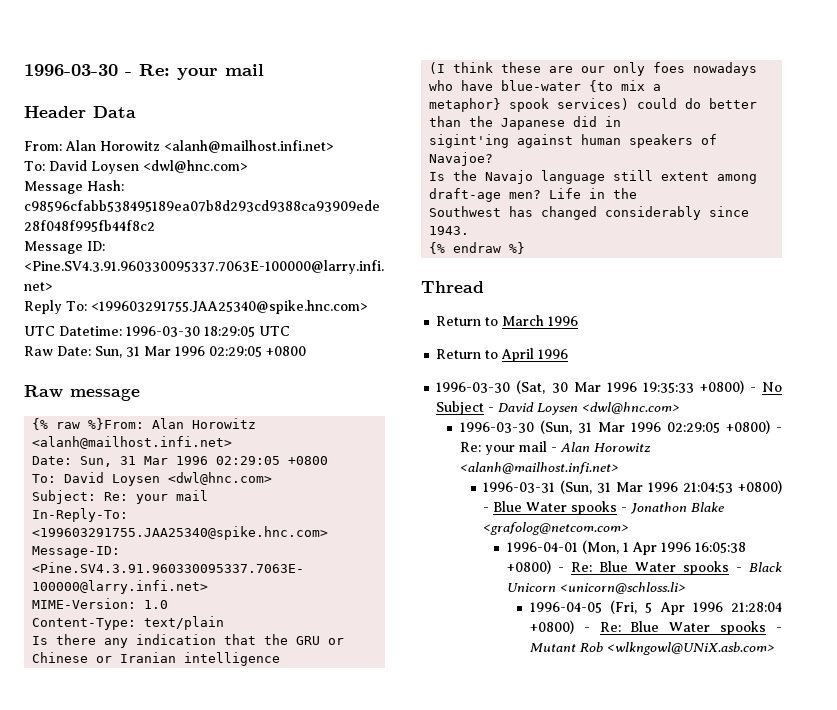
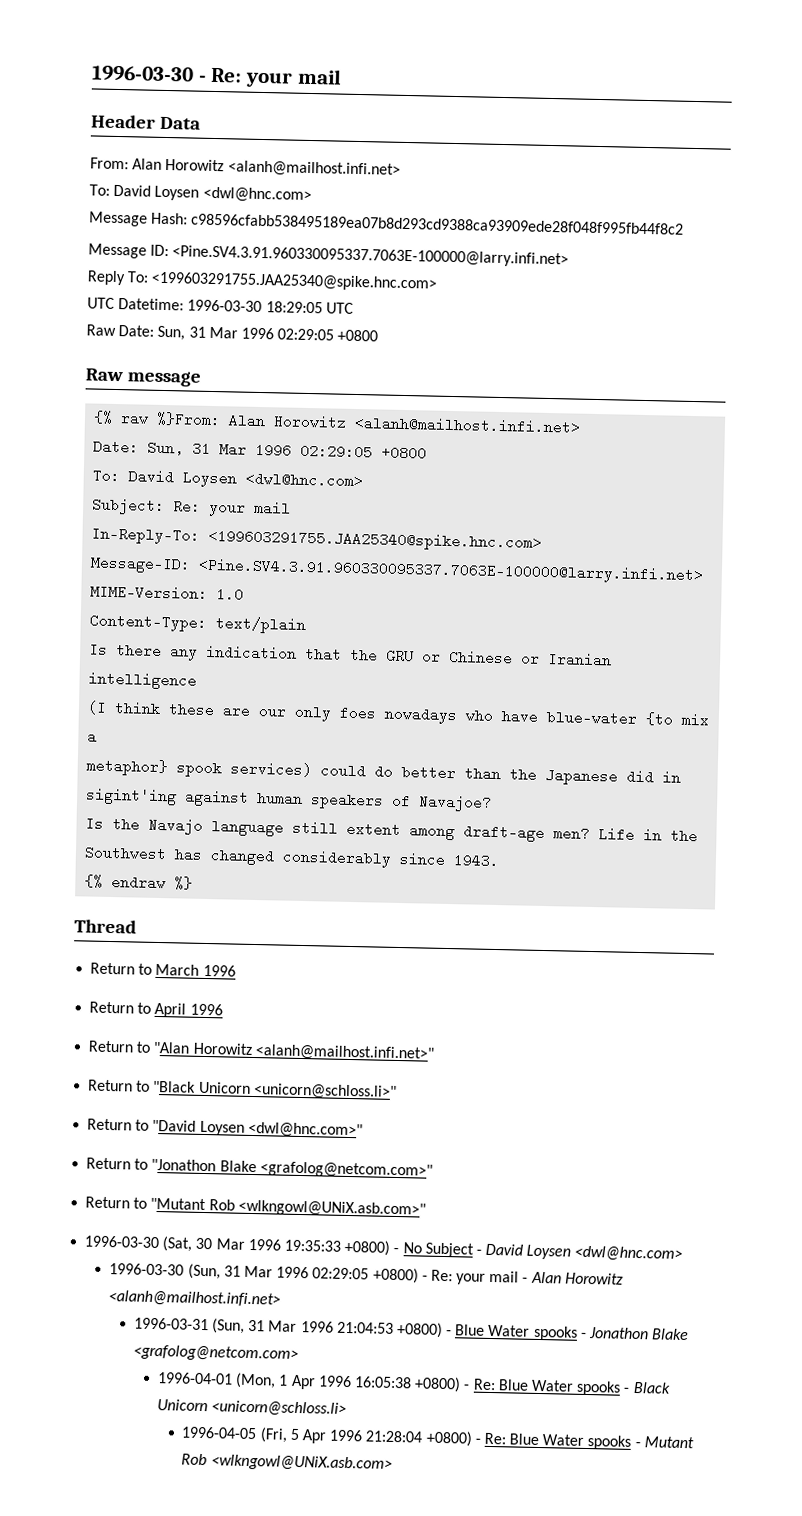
(569, 354) none -> [88,1040,434,1062] [88,1079,397,1100] [87,1118,363,1139] [86,1157,433,1179] [85,1196,426,1218] // Return to "Alan Horowitz <alanh@mailhost.infi.net>" // Return to "Black Unicorn <unicorn@schloss.li>" // Return to "David Loysen <dwl@hnc.com>" // Return to "Jonathon Blake <grafolog@netcom.com>" // Return to "Mutant Rob <wlkngowl@UNiX.asb.com>"

